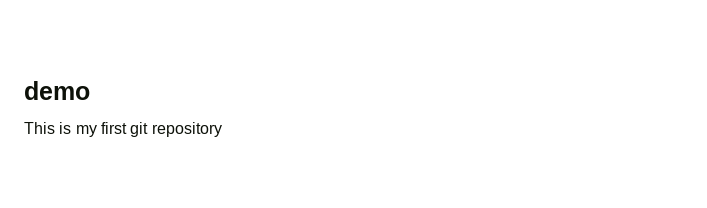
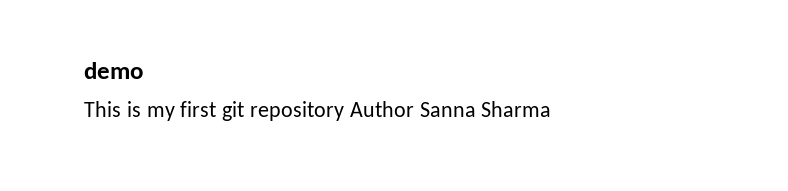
(222, 129) none -> [349,101,552,117] Author Sanna Sharma

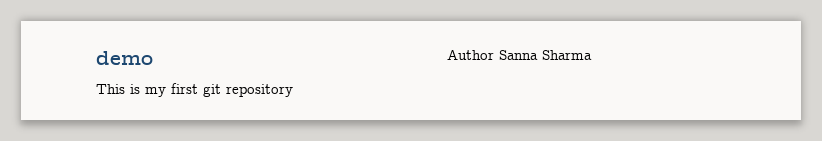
(345, 111) none -> (293, 90) //

